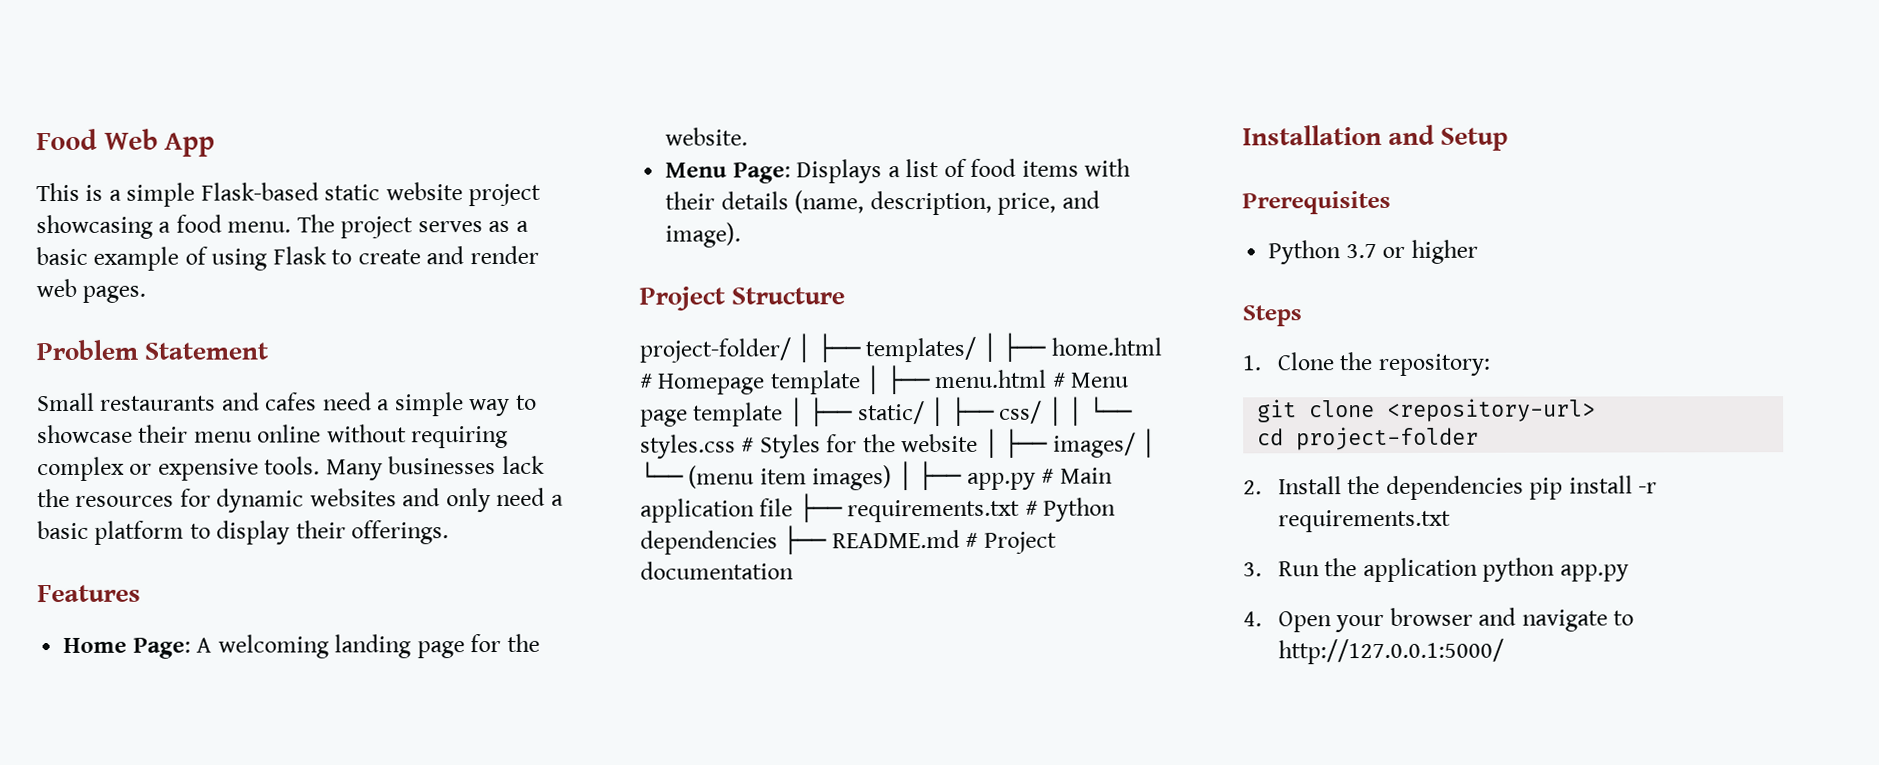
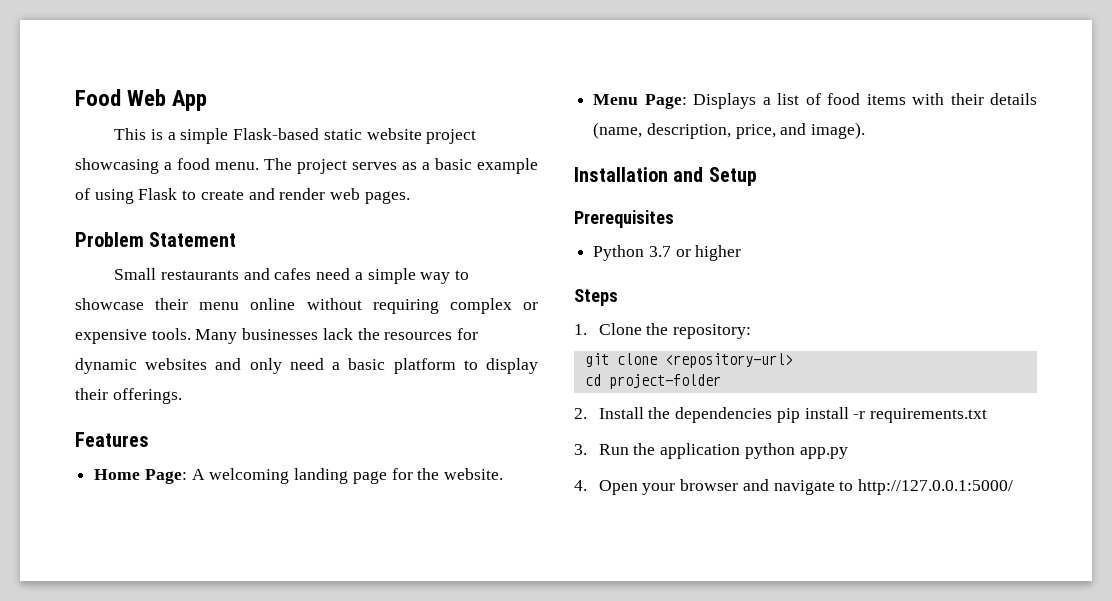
[639,286,846,311] [639,332,1162,363] [639,365,1130,395] [640,396,1133,427] [640,428,1157,459] [640,460,1113,491] [640,493,1117,523] [640,525,1057,555] [640,561,794,580] // Project Structure // project-folder/ │ ├── templates/ │ ├── home.html # Homepage template │ ├── menu.html # Menu page template │ ├── static/ │ ├── css/ │ │ └── styles.css # Styles for the website │ ├── images/ │ └── (menu item images) │ ├── app.py # Main application file ├── requirements.txt # Python dependencies ├── README.md # Project documentation -> (866, 130) none

